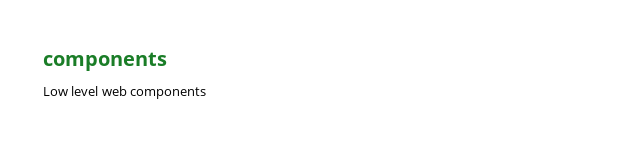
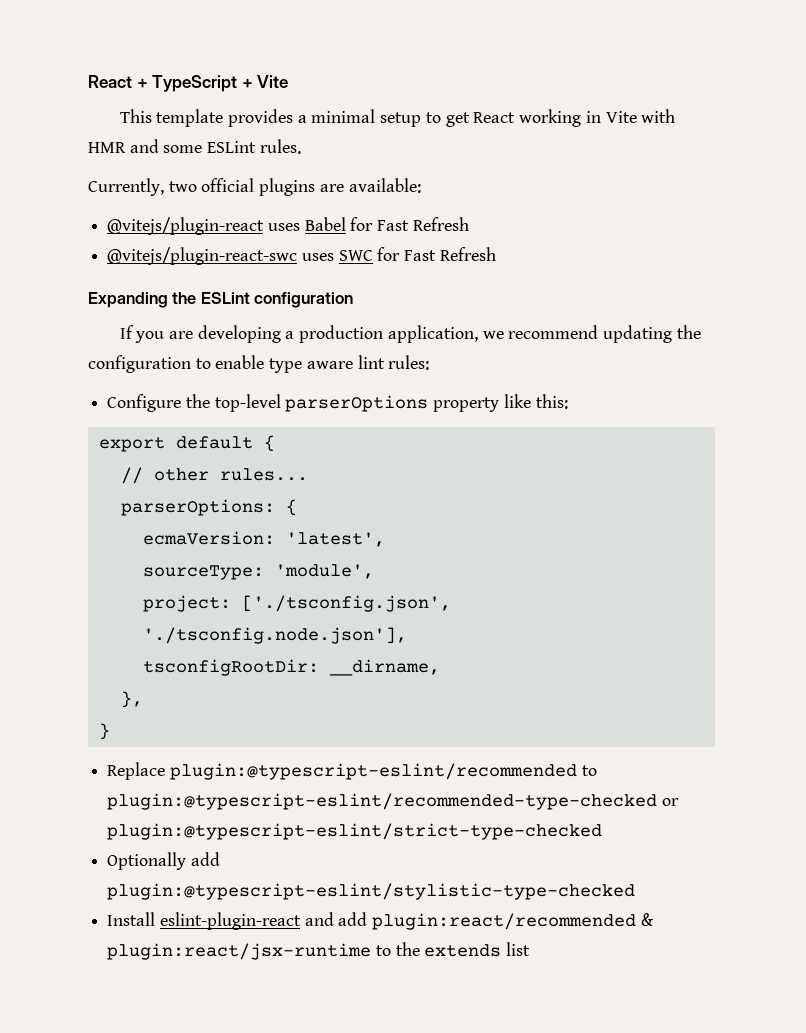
[43,52,167,71] [43,86,207,99] components // Low level web components -> [88,75,289,92] [119,109,676,127] [88,139,301,154] [88,178,421,196] [107,217,469,235] [107,247,496,265] [88,292,354,308] [119,325,701,343] [88,355,430,373] [107,394,568,412] [98,435,275,452] [120,467,308,484] [120,499,297,516] [142,531,385,547] [142,564,374,580] [142,595,451,612] [142,627,407,644] [142,659,440,676] [120,691,143,708] [98,723,110,740] [107,762,597,780] [107,793,679,810] [107,823,603,840] [107,852,220,870] [107,883,636,900] [107,912,654,930] [107,942,531,960] React + TypeScript + Vite // This template provides a minimal setup to get React working in Vite with HMR and some ESLint rules. // Currently, two official plugins are available: // @vitejs/plugin-react uses Babel for Fast Refresh // @vitejs/plugin-react-swc uses SWC for Fast Refresh // Expanding the ESLint configuration // If you are developing a production application, we recommend updating the configuration to enable type aware lint rules: // Configure the top-level parserOptions property like this: // export default { // // other rules... // parserOptions: { // ecmaVersion: 'latest', // sourceType: 'module', // project: ['./tsconfig.json', './tsconfig.node.json'], // tsconfigRootDir: __dirname, // }, // } // Replace plugin:@typescript-eslint/recommended to plugin:@typescript-eslint/recommended-type-checked or plugin:@typescript-eslint/strict-type-checked // Optionally add plugin:@typescript-eslint/stylistic-type-checked // Install eslint-plugin-react and add plugin:react/recommended & plugin:react/jsx-runtime to the extends list

